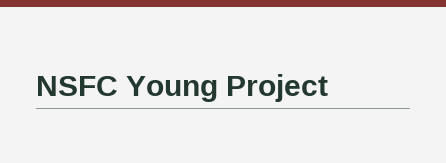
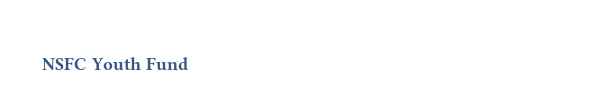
[126,74,329,102] Young Project -> [91,57,188,70] Youth Fund

